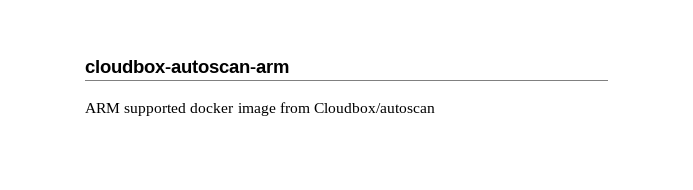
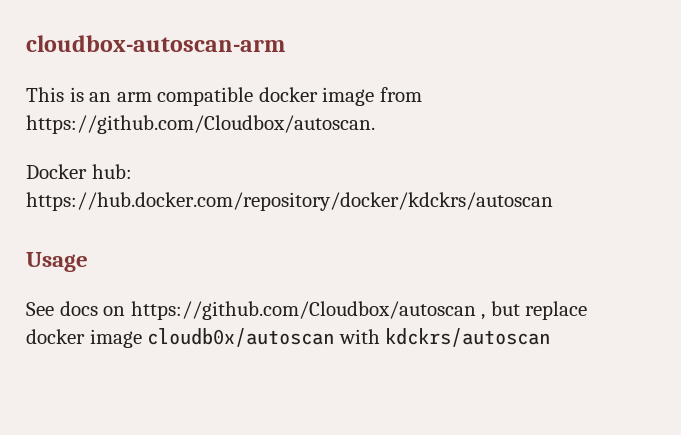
[85,102,435,116] ARM supported docker image from Cloudbox/autoscan -> [26,87,422,106] [26,115,375,134] [26,164,132,179] [26,192,553,211] [26,252,88,272] [26,301,588,320] [26,328,551,348] This is an arm compatible docker image from https://github.com/Cloudbox/autoscan. // Docker hub: https://hub.docker.com/repository/docker/kdckrs/autoscan // Usage // See docs on https://github.com/Cloudbox/autoscan , but replace docker image cloudb0x/autoscan with kdckrs/autoscan

